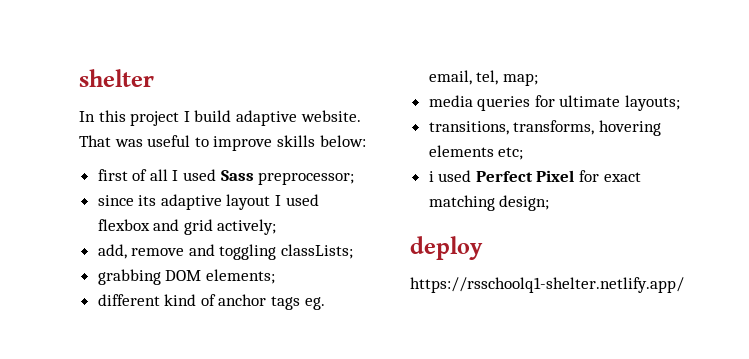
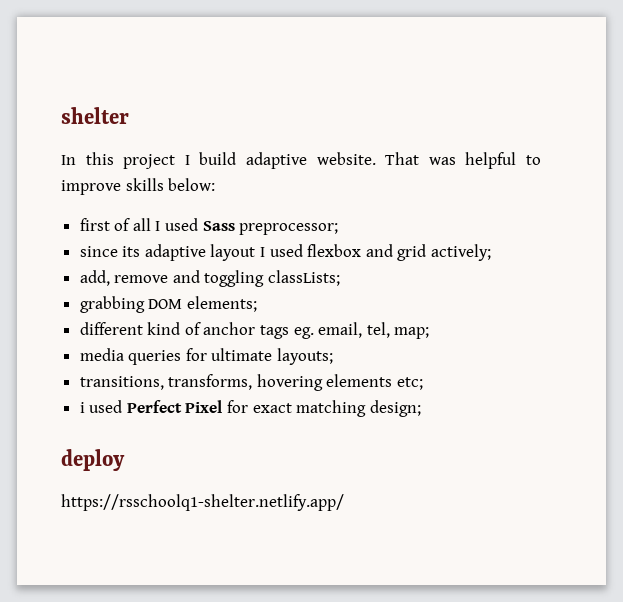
[147,135,191,147] useful -> [465,152,517,169] helpful

